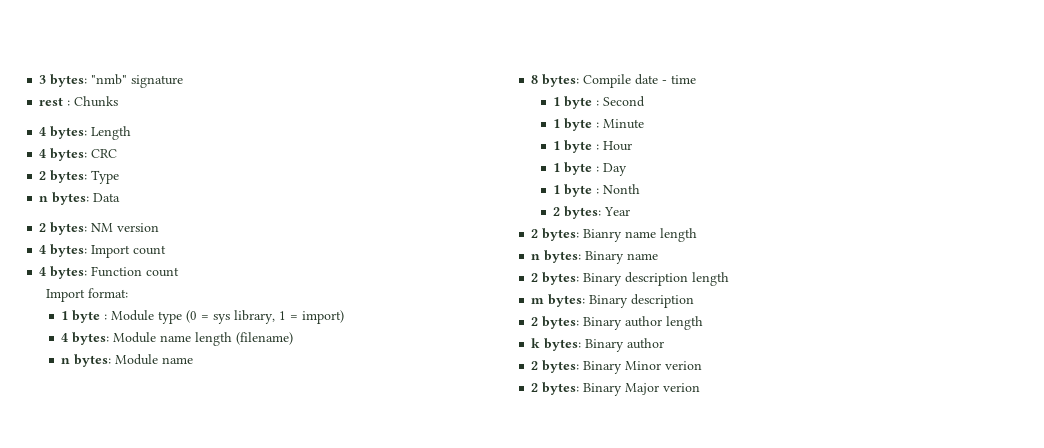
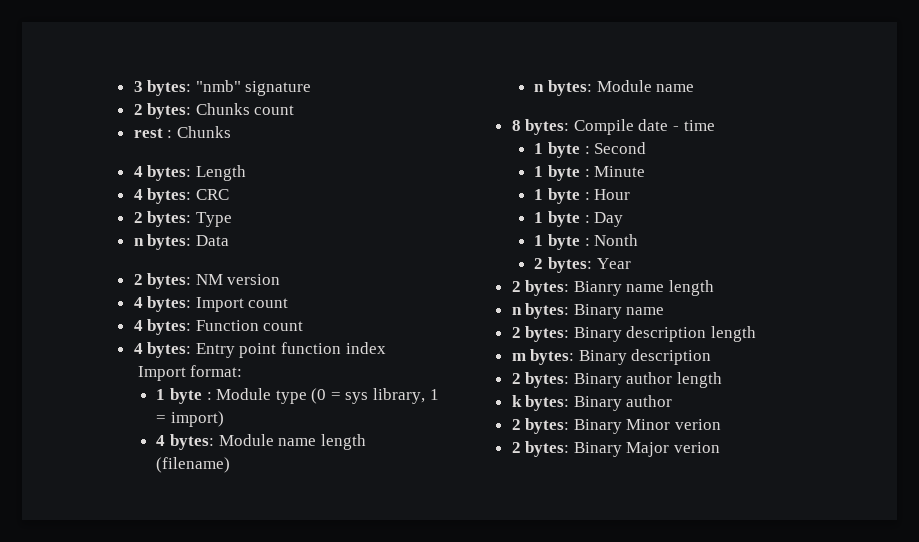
(184, 81) none -> [133,103,295,119] // 2 bytes: Chunks count
(180, 272) none -> [133,342,386,358] // 4 bytes: Entry point function index

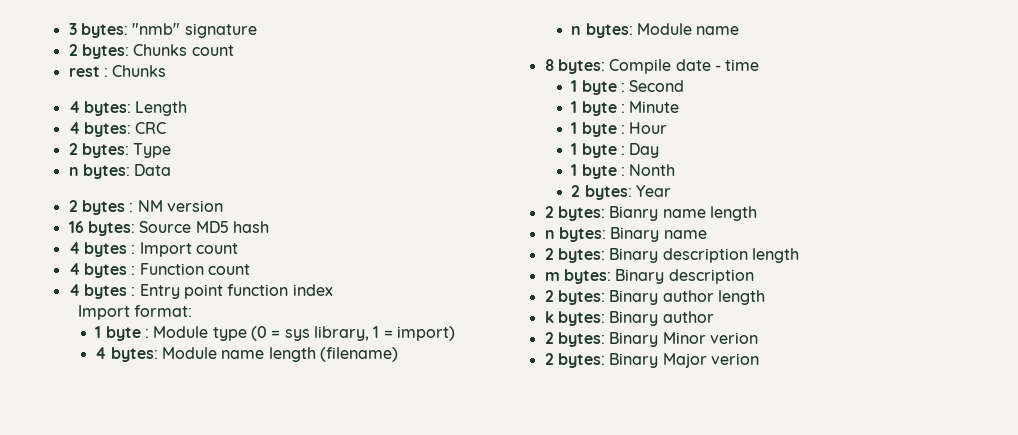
[147,273,192,289] bytes: -> [81,200,134,215] bytes :
[133,296,192,312] // 4 bytes: -> [68,221,269,236] [68,242,136,257] // 16 bytes: Source MD5 hash // 4 bytes :
[147,319,192,335] bytes: -> [83,263,136,278] bytes :
[147,342,192,358] bytes: -> [83,284,136,299] bytes :

